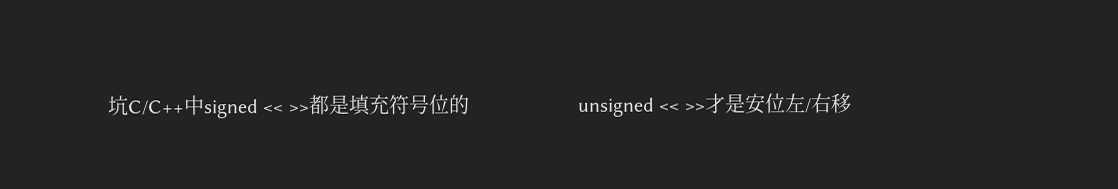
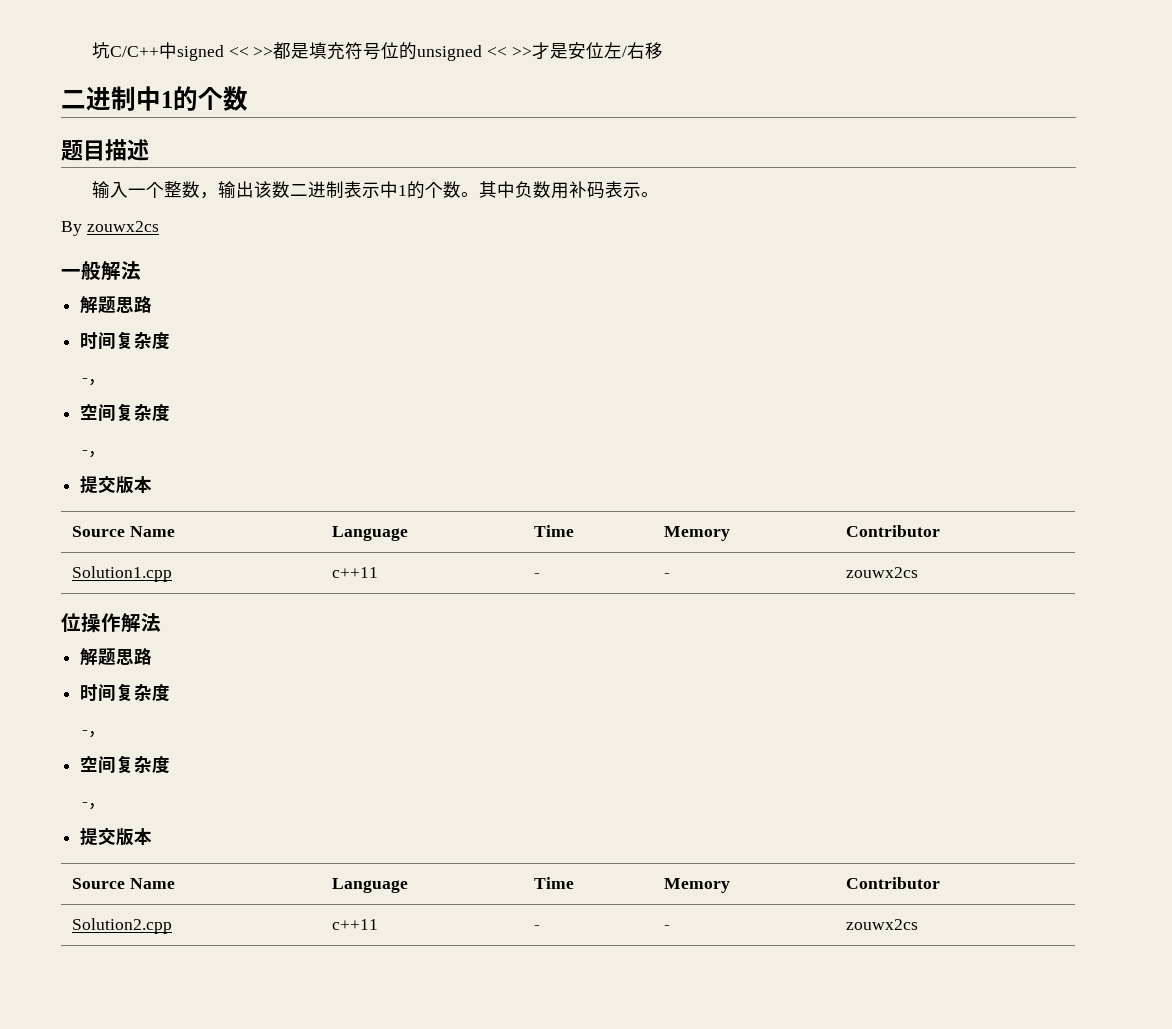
(852, 103) none -> [61,86,248,111] [61,139,149,161] [91,181,659,199] [61,221,159,236] [61,261,141,281] [80,296,153,314] [80,331,171,350] [81,378,106,386] [80,403,171,422] [81,450,106,458] [80,476,153,494] [72,526,175,537] [332,526,409,541] [534,525,575,537] [664,526,731,541] [846,525,941,537] [72,566,173,582] [332,567,379,578] [534,573,541,578] [664,573,671,578] [846,567,919,578] [61,613,161,633] [80,648,153,666] [80,683,171,702] [81,730,106,738] [80,755,171,774] [81,802,106,810] [80,828,153,846] [72,878,175,889] [332,878,409,893] [534,877,575,889] [664,878,731,893] [846,877,941,889] [72,918,173,934] [332,919,379,930] [534,925,541,930] [664,925,671,930] [846,919,919,930] // 二进制中1的个数 // 题目描述 // 输入一个整数，输出该数二进制表示中1的个数。其中负数用补码表示。 // By zouwx2cs // 一般解法 // 解题思路 // 时间复杂度 // -， // 空间复杂度 // -， // 提交版本 // Source Name | Language | Time | Memory | Contributor // Solution1.cpp | c++11 | - | - | zouwx2cs // 位操作解法 // 解题思路 // 时间复杂度 // -， // 空间复杂度 // -， // 提交版本 // Source Name | Language | Time | Memory | Contributor // Solution2.cpp | c++11 | - | - | zouwx2cs

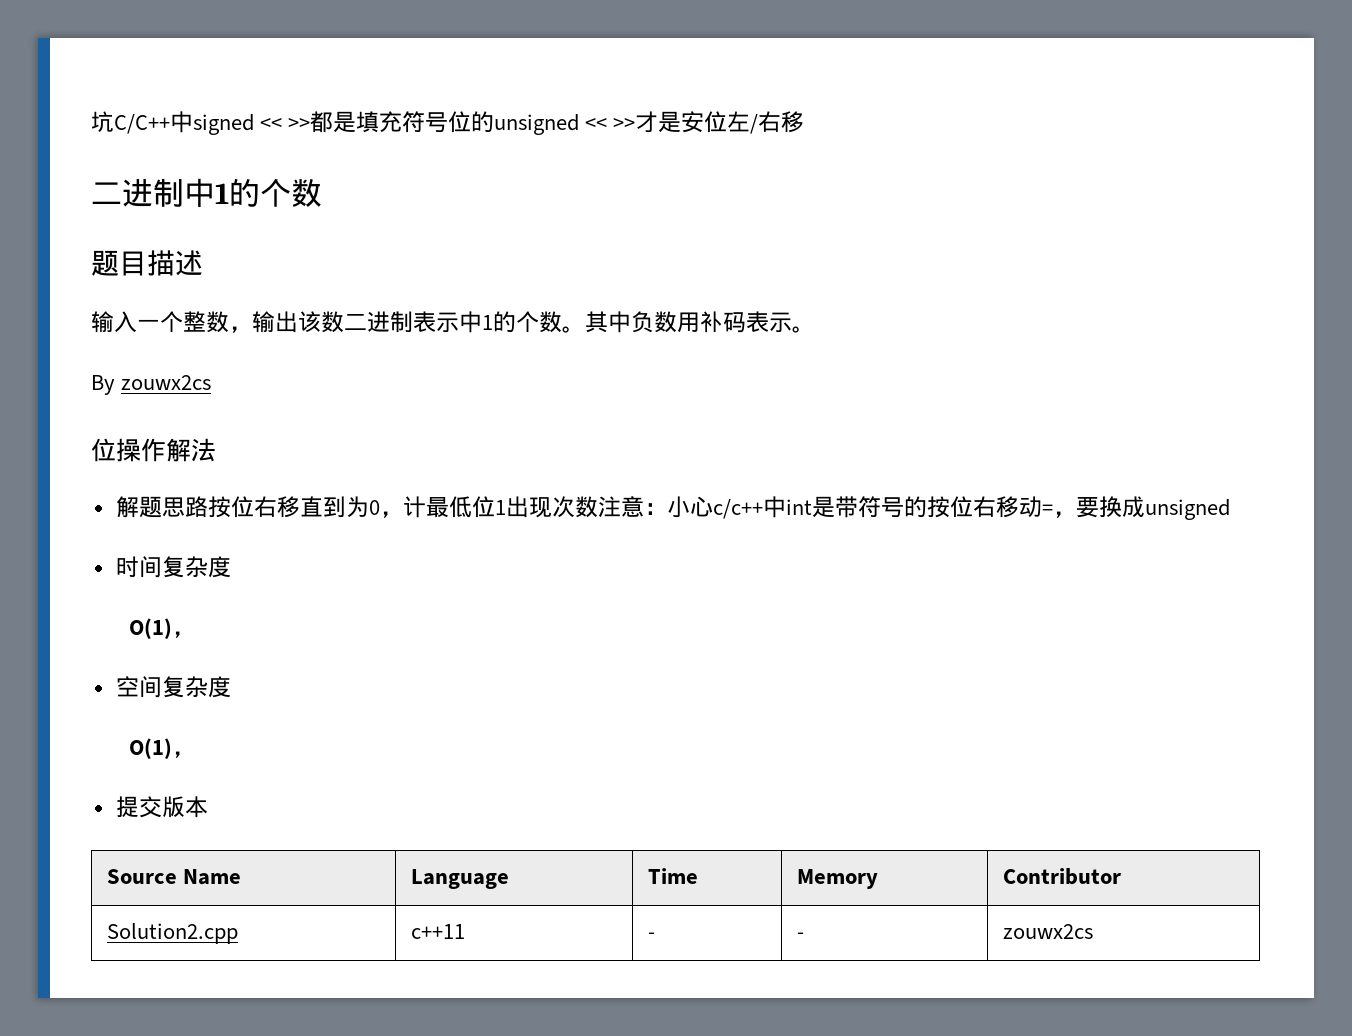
[61,261,141,281] [80,296,153,314] [80,331,171,350] [81,378,106,386] [80,403,171,422] [81,450,106,458] [80,476,153,494] [72,526,175,537] [332,526,409,541] [534,525,575,537] [664,526,731,541] [846,525,941,537] [72,566,173,582] [332,567,379,578] [534,573,541,578] [664,573,671,578] [846,567,919,578] // 一般解法 // 解题思路 // 时间复杂度 // -， // 空间复杂度 // -， // 提交版本 // Source Name | Language | Time | Memory | Contributor // Solution1.cpp | c++11 | - | - | zouwx2cs -> (212, 382) none
[80,683,171,702] [81,730,106,738] [80,755,171,774] [81,802,88,807] // 时间复杂度 // -， // 空间复杂度 // - -> [207,496,1230,520] [115,556,231,578] [128,618,195,639] [115,676,231,698] [128,738,172,759] 按位右移直到为0，计最低位1出现次数注意：小心c/c++中int是带符号的按位右移动=，要换成unsigned // 时间复杂度 // O(1)， // 空间复杂度 // O(1)

